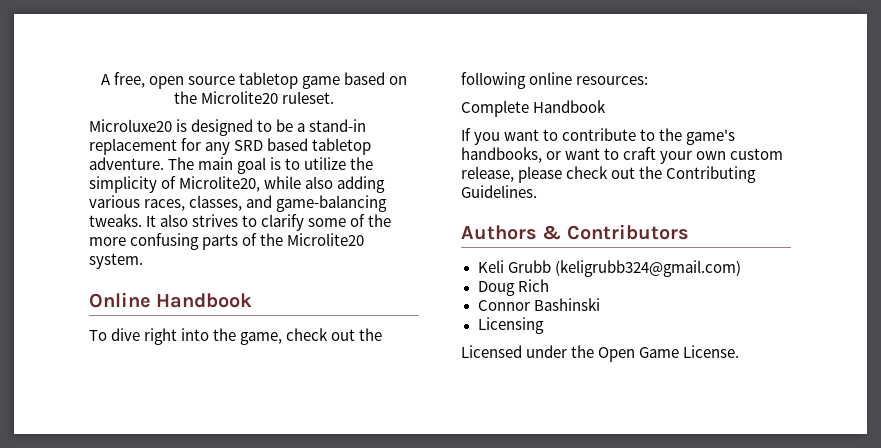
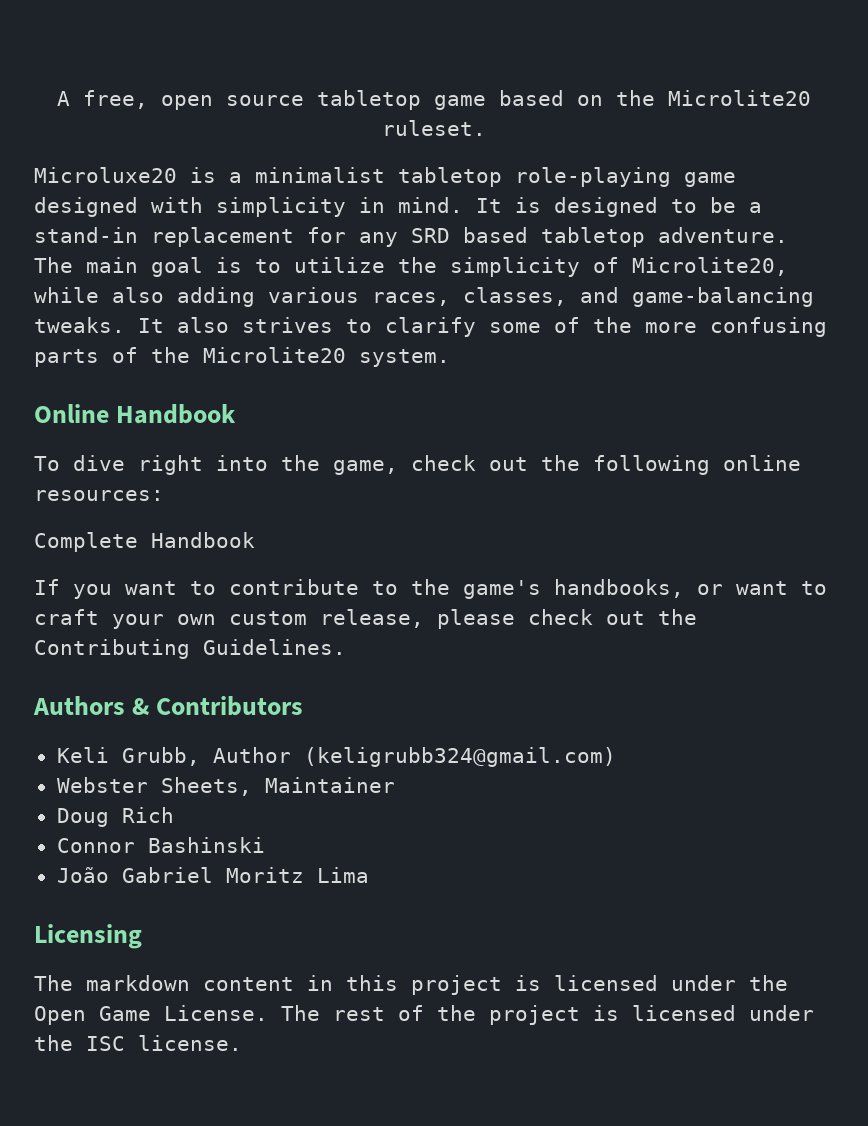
(188, 125) none -> [229,167,736,187] [34,197,541,217] a minimalist tabletop role-playing game designed with simplicity in mind. It is
[507,260,551,273] Grubb -> [121,747,291,766] Grubb, Author
(741, 268) none -> [56,777,395,796] // Webster Sheets, Maintainer
[477,317,544,334] [461,345,522,358] Licensing // Licensed -> [56,867,369,883] [34,924,142,949] [34,975,658,995] João Gabriel Moritz Lima // Licensing // The markdown content in this project is licensed
(740, 351) none -> [281,1005,814,1025] [34,1035,242,1051] The rest of the project is licensed under the ISC license.

